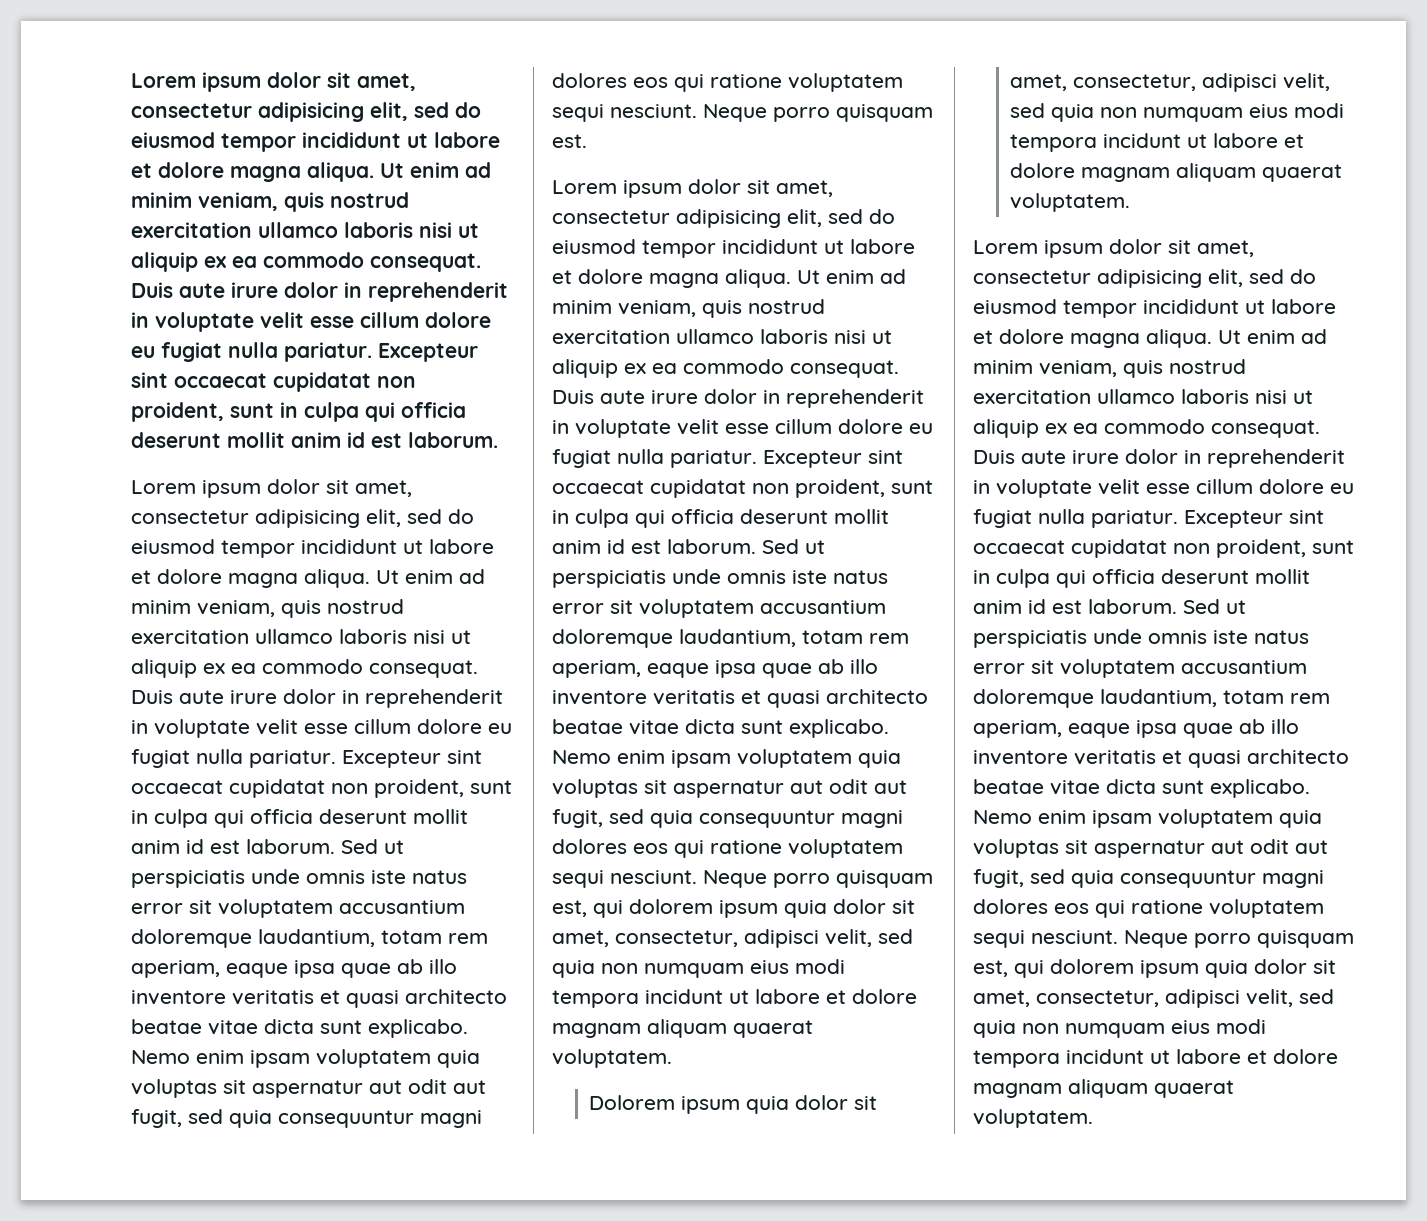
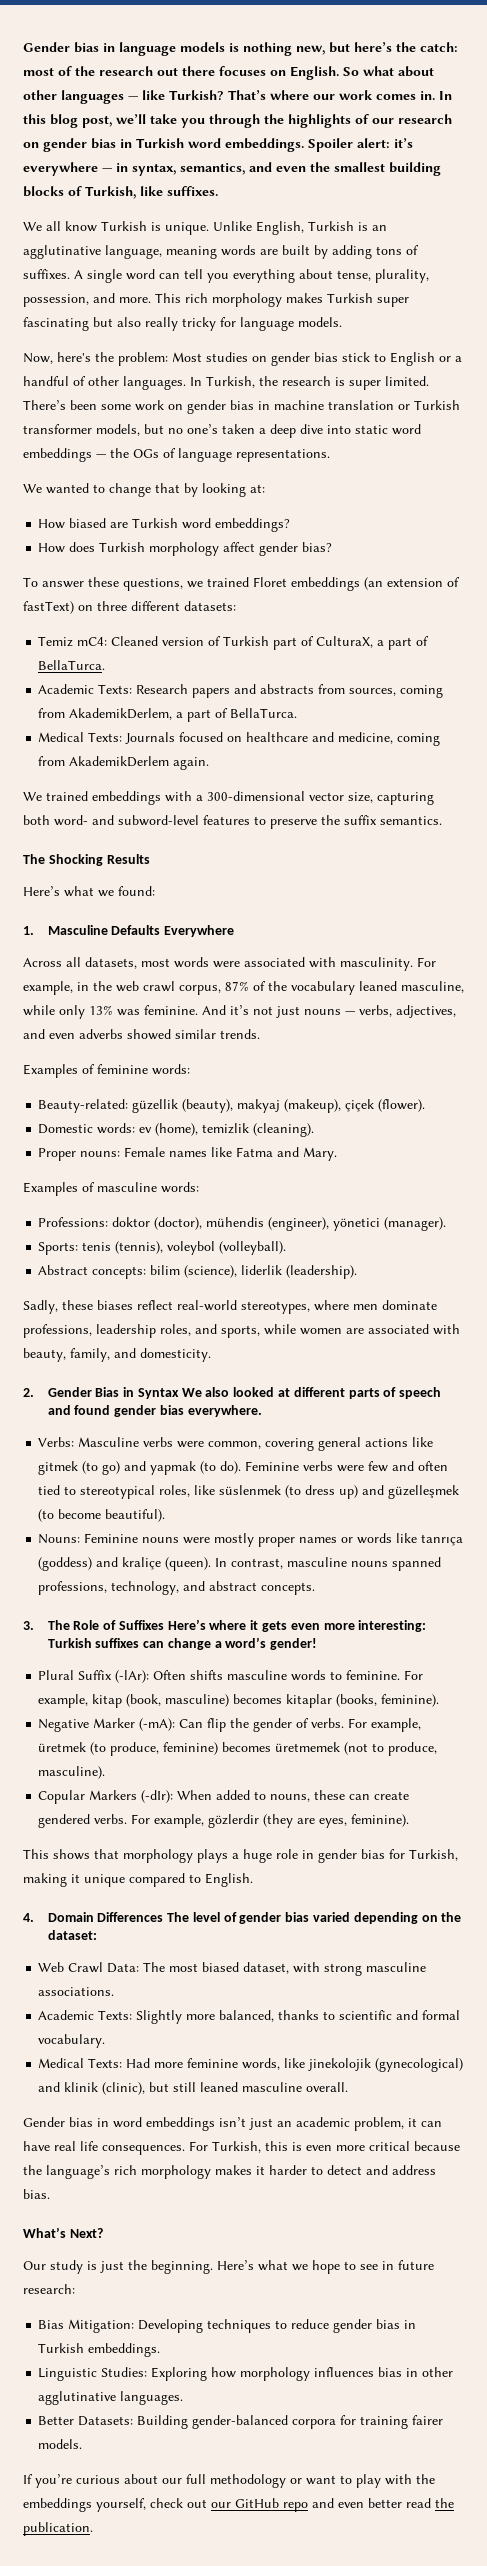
[131,72,416,92] [131,102,481,122] [131,132,500,152] [131,162,491,182] [131,192,409,212] [131,222,479,238] [131,252,481,272] [131,282,508,302] [131,312,491,332] [131,342,478,362] [131,372,416,392] [131,402,466,422] [131,432,498,448] [131,479,412,498] [131,509,474,528] [131,539,494,558] [131,569,485,588] [131,599,404,618] [131,629,471,644] [131,659,478,678] [131,689,503,708] [131,719,512,738] [131,749,482,768] [131,779,512,798] [131,809,468,828] [131,839,404,854] [131,869,467,888] [131,899,465,918] [131,929,488,948] [131,959,457,978] [131,989,507,1008] [131,1019,468,1038] [131,1049,480,1068] [131,1079,486,1098] [131,1109,482,1128] [552,73,903,92] [552,104,933,122] [552,134,587,148] [552,179,833,198] [552,209,895,228] [552,239,915,258] [552,269,906,288] [552,299,825,318] [552,329,892,344] [552,359,899,378] [552,389,924,408] [552,419,933,438] [552,449,903,468] [552,479,933,498] [552,509,889,528] [552,539,825,554] [552,569,888,588] [552,599,886,618] [552,629,909,648] [552,659,878,678] [552,689,928,708] [552,719,889,738] [552,749,901,768] [552,779,907,798] [552,809,903,828] [552,839,903,858] [552,870,933,888] [552,899,915,918] [552,929,913,948] [552,959,845,978] [552,989,917,1008] [552,1019,813,1038] [552,1049,672,1068] [589,1095,878,1114] [1010,73,1331,92] [1010,103,1345,122] [1010,133,1305,152] [1010,163,1343,182] [1010,193,1131,212] [973,239,1254,258] [973,269,1316,288] [973,299,1336,318] [973,329,1327,348] [973,359,1246,378] [973,389,1313,404] [973,419,1320,438] [973,449,1345,468] [973,479,1354,498] [973,509,1324,528] [973,539,1354,558] [973,569,1310,588] [973,599,1246,614] [973,629,1309,648] [973,659,1307,678] [973,689,1330,708] [973,719,1299,738] [973,749,1349,768] [973,779,1310,798] [973,809,1322,828] [973,839,1328,858] [973,869,1324,888] [973,899,1324,918] [973,930,1354,948] [973,959,1336,978] [973,989,1334,1008] [973,1019,1266,1038] [973,1049,1338,1068] [973,1079,1234,1098] [973,1109,1093,1128] Lorem ipsum dolor sit amet, consectetur adipisicing elit, sed do eiusmod tempor incididunt ut labore et dolore magna aliqua. Ut enim ad minim veniam, quis nostrud exercitation ullamco laboris nisi ut aliquip ex ea commodo consequat. Duis aute irure dolor in reprehenderit in voluptate velit esse cillum dolore eu fugiat nulla pariatur. Excepteur sint occaecat cupidatat non proident, sunt in culpa qui officia deserunt mollit anim id est laborum. // Lorem ipsum dolor sit amet, consectetur adipisicing elit, sed do eiusmod tempor incididunt ut labore et dolore magna aliqua. Ut enim ad minim veniam, quis nostrud exercitation ullamco laboris nisi ut aliquip ex ea commodo consequat. Duis aute irure dolor in reprehenderit in voluptate velit esse cillum dolore eu fugiat nulla pariatur. Excepteur sint occaecat cupidatat non proident, sunt in culpa qui officia deserunt mollit anim id est laborum. Sed ut perspiciatis unde omnis iste natus error sit voluptatem accusantium doloremque laudantium, totam rem aperiam, eaque ipsa quae ab illo inventore veritatis et quasi architecto beatae vitae dicta sunt explicabo. Nemo enim ipsam voluptatem quia voluptas sit aspernatur aut odit aut fugit, sed quia consequuntur magni dolores eos qui ratione voluptatem sequi nesciunt. Neque porro quisquam est. // Lorem ipsum dolor sit amet, consectetur adipisicing elit, sed do eiusmod tempor incididunt ut labore et dolore magna aliqua. Ut enim ad minim veniam, quis nostrud exercitation ullamco laboris nisi ut aliquip ex ea commodo consequat. Duis aute irure dolor in reprehenderit in voluptate velit esse cillum dolore eu fugiat nulla pariatur. Excepteur sint occaecat cupidatat non proident, sunt in culpa qui officia deserunt mollit anim id est laborum. Sed ut perspiciatis unde omnis iste natus error sit voluptatem accusantium doloremque laudantium, totam rem aperiam, eaque ipsa quae ab illo inventore veritatis et quasi architecto beatae vitae dicta sunt explicabo. Nemo enim ipsam voluptatem quia voluptas sit aspernatur aut odit aut fugit, sed quia consequuntur magni dolores eos qui ratione voluptatem sequi nesciunt. Neque porro quisquam est, qui dolorem ipsum quia dolor sit amet, consectetur, adipisci velit, sed quia non numquam eius modi tempora incidunt ut labore et dolore magnam aliquam quaerat voluptatem. // Dolorem ipsum quia dolor sit amet, consectetur, adipisci velit, sed quia non numquam eius modi tempora incidunt ut labore et dolore magnam aliquam quaerat voluptatem. // Lorem ipsum dolor sit amet, consectetur adipisicing elit, sed do eiusmod tempor incididunt ut labore et dolore magna aliqua. Ut enim ad minim veniam, quis nostrud exercitation ullamco laboris nisi ut aliquip ex ea commodo consequat. Duis aute irure dolor in reprehenderit in voluptate velit esse cillum dolore eu fugiat nulla pariatur. Excepteur sint occaecat cupidatat non proident, sunt in culpa qui officia deserunt mollit anim id est laborum. Sed ut perspiciatis unde omnis iste natus error sit voluptatem accusantium doloremque laudantium, totam rem aperiam, eaque ipsa quae ab illo inventore veritatis et quasi architecto beatae vitae dicta sunt explicabo. Nemo enim ipsam voluptatem quia voluptas sit aspernatur aut odit aut fugit, sed quia consequuntur magni dolores eos qui ratione voluptatem sequi nesciunt. Neque porro quisquam est, qui dolorem ipsum quia dolor sit amet, consectetur, adipisci velit, sed quia non numquam eius modi tempora incidunt ut labore et dolore magnam aliquam quaerat voluptatem. -> [23,42,458,56] [23,66,434,80] [23,90,452,104] [23,114,452,128] [23,138,413,152] [23,162,441,176] [23,186,218,199] [23,221,387,235] [23,245,419,259] [23,269,429,283] [23,293,409,307] [23,317,342,331] [23,352,462,366] [23,376,429,390] [23,400,460,414] [23,424,421,438] [23,448,330,462] [23,483,265,497] [38,518,291,532] [38,542,333,556] [23,577,460,591] [23,601,236,614] [38,636,430,650] [38,660,106,670] [38,684,444,698] [38,708,298,722] [38,732,441,746] [38,756,210,770] [23,791,434,805] [23,815,442,829] [23,854,150,866] [23,886,155,897] [23,925,235,937] [23,957,436,971] [23,981,464,995] [23,1005,456,1019] [23,1029,260,1040] [23,1064,190,1078] [38,1099,426,1113] [38,1123,315,1137] [38,1147,338,1161] [23,1182,199,1196] [38,1217,447,1231] [38,1241,287,1255] [38,1265,358,1279] [23,1300,437,1314] [23,1324,460,1338] [23,1348,211,1362] [23,1387,442,1399] [47,1405,262,1417] [38,1437,434,1451] [38,1461,449,1475] [38,1485,460,1499] [38,1509,166,1522] [38,1533,464,1547] [38,1557,442,1571] [38,1581,316,1595] [23,1619,427,1632] [47,1637,318,1650] [38,1670,424,1683] [38,1694,440,1708] [38,1718,422,1732] [38,1742,438,1756] [38,1766,106,1779] [38,1790,410,1804] [38,1814,410,1828] [23,1849,458,1863] [23,1873,253,1887] [23,1912,462,1924] [47,1930,97,1940] [38,1962,427,1976] [38,1987,115,1996] [38,2010,461,2024] [38,2034,106,2048] [38,2058,464,2072] [38,2082,349,2095] [23,2117,442,2131] [23,2141,460,2155] [23,2165,436,2179] [23,2189,50,2199] [23,2227,103,2238] [23,2260,434,2274] [23,2284,75,2294] [38,2319,417,2333] [38,2343,161,2357] [38,2367,454,2381] [38,2391,184,2405] [38,2415,444,2429] [38,2439,83,2449] [23,2474,435,2488] [23,2498,454,2512] [23,2522,93,2536] Gender bias in language models is nothing new, but here’s the catch: most of the research out there focuses on English. So what about other languages — like Turkish? That’s where our work comes in. In this blog post, we’ll take you through the highlights of our research on gender bias in Turkish word embeddings. Spoiler alert: it’s everywhere — in syntax, semantics, and even the smallest building blocks of Turkish, like suffixes. // We all know Turkish is unique. Unlike English, Turkish is an agglutinative language, meaning words are built by adding tons of suffixes. A single word can tell you everything about tense, plurality, possession, and more. This rich morphology makes Turkish super fascinating but also really tricky for language models. // Now, here's the problem: Most studies on gender bias stick to English or a handful of other languages. In Turkish, the research is super limited. There’s been some work on gender bias in machine translation or Turkish transformer models, but no one’s taken a deep dive into static word embeddings — the OGs of language representations. // We wanted to change that by looking at: // How biased are Turkish word embeddings? // How does Turkish morphology affect gender bias? // To answer these questions, we trained Floret embeddings (an extension of fastText) on three different datasets: // Temiz mC4: Cleaned version of Turkish part of CulturaX, a part of BellaTurca. // Academic Texts: Research papers and abstracts from sources, coming from AkademikDerlem, a part of BellaTurca. // Medical Texts: Journals focused on healthcare and medicine, coming from AkademikDerlem again. // We trained embeddings with a 300-dimensional vector size, capturing both word- and subword-level features to preserve the suffix semantics. // The Shocking Results // Here’s what we found: // 1. Masculine Defaults Everywhere // Across all datasets, most words were associated with masculinity. For example, in the web crawl corpus, 87% of the vocabulary leaned masculine, while only 13% was feminine. And it’s not just nouns — verbs, adjectives, and even adverbs showed similar trends. // Examples of feminine words: // Beauty-related: güzellik (beauty), makyaj (makeup), çiçek (flower). // Domestic words: ev (home), temizlik (cleaning). // Proper nouns: Female names like Fatma and Mary. // Examples of masculine words: // Professions: doktor (doctor), mühendis (engineer), yönetici (manager). // Sports: tenis (tennis), voleybol (volleyball). // Abstract concepts: bilim (science), liderlik (leadership). // Sadly, these biases reflect real-world stereotypes, where men dominate professions, leadership roles, and sports, while women are associated with beauty, family, and domesticity. // 2. Gender Bias in Syntax We also looked at different parts of speech and found gender bias everywhere. // Verbs: Masculine verbs were common, covering general actions like gitmek (to go) and yapmak (to do). Feminine verbs were few and often tied to stereotypical roles, like süslenmek (to dress up) and güzelleşmek (to become beautiful). // Nouns: Feminine nouns were mostly proper names or words like tanrıça (goddess) and kraliçe (queen). In contrast, masculine nouns spanned professions, technology, and abstract concepts. // 3. The Role of Suffixes Here’s where it gets even more interesting: Turkish suffixes can change a word’s gender! // Plural Suffix (-lAr): Often shifts masculine words to feminine. For example, kitap (book, masculine) becomes kitaplar (books, feminine). // Negative Marker (-mA): Can flip the gender of verbs. For example, üretmek (to produce, feminine) becomes üretmemek (not to produce, masculine). // Copular Markers (-dIr): When added to nouns, these can create gendered verbs. For example, gözlerdir (they are eyes, feminine). // This shows that morphology plays a huge role in gender bias for Turkish, making it unique compared to English. // 4. Domain Differences The level of gender bias varied depending on the dataset: // Web Crawl Data: The most biased dataset, with strong masculine associations. // Academic Texts: Slightly more balanced, thanks to scientific and formal vocabulary. // Medical Texts: Had more feminine words, like jinekolojik (gynecological) and klinik (clinic), but still leaned masculine overall. // Gender bias in word embeddings isn’t just an academic problem, it can have real life consequences. For Turkish, this is even more critical because the language’s rich morphology makes it harder to detect and address bias. // What’s Next? // Our study is just the beginning. Here’s what we hope to see in future research: // Bias Mitigation: Developing techniques to reduce gender bias in Turkish embeddings. // Linguistic Studies: Exploring how morphology influences bias in other agglutinative languages. // Better Datasets: Building gender-balanced corpora for training fairer models. // If you’re curious about our full methodology or want to play with the embeddings yourself, check out our GitHub repo and even better read the publication.

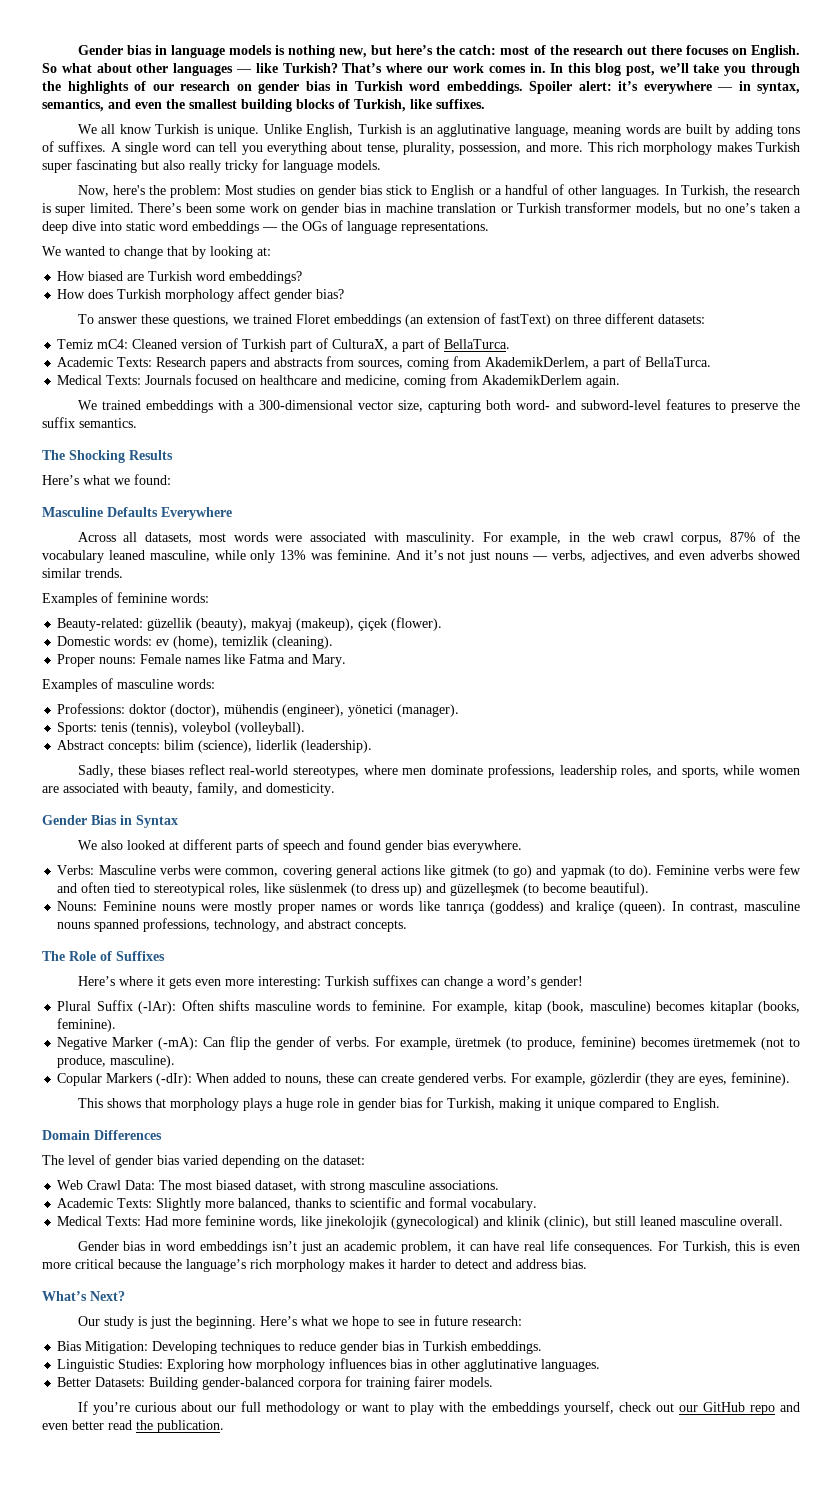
[23,926,34,935] 1. -> (171, 479) none
[23,1388,34,1397] 2. -> (335, 789) none
(179, 1393) none -> (178, 821) //
[23,1621,34,1630] 3. -> (408, 926) none
(164, 1625) none -> (165, 956) //
[23,1913,34,1922] 4. -> (720, 1104) none
(164, 1917) none -> (162, 1135) //

